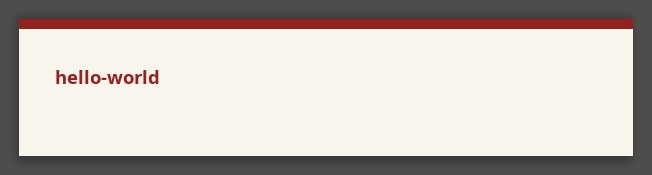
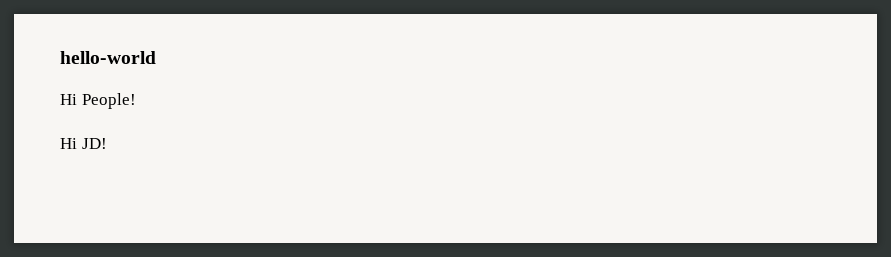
(160, 77) none -> [60,93,136,109] [60,138,107,149] // Hi People! // Hi JD!

